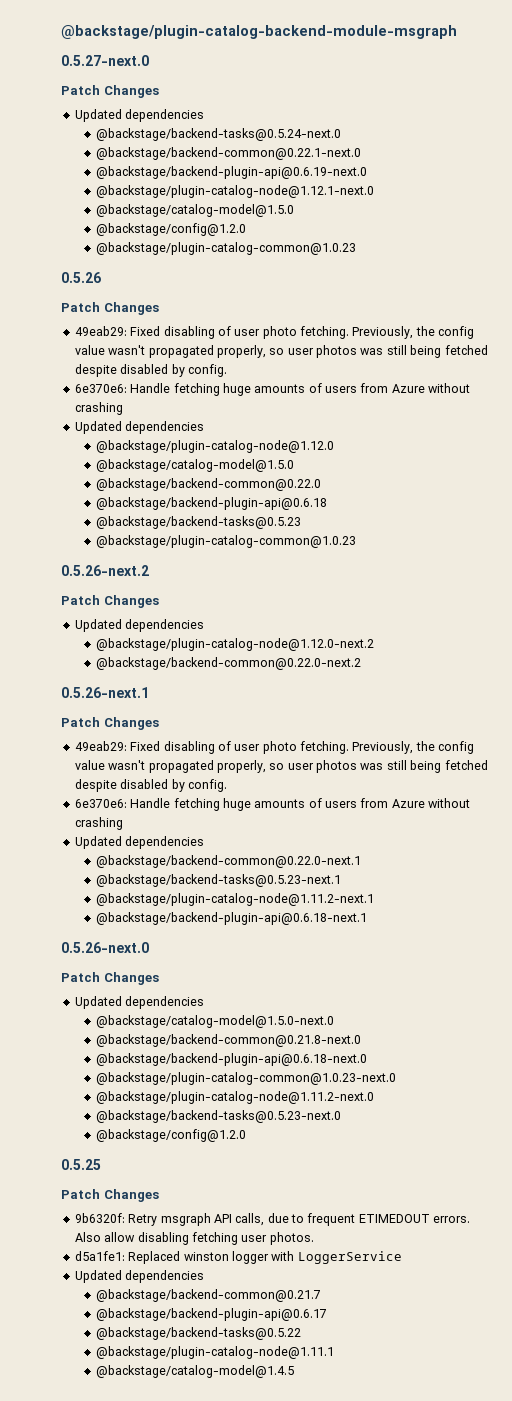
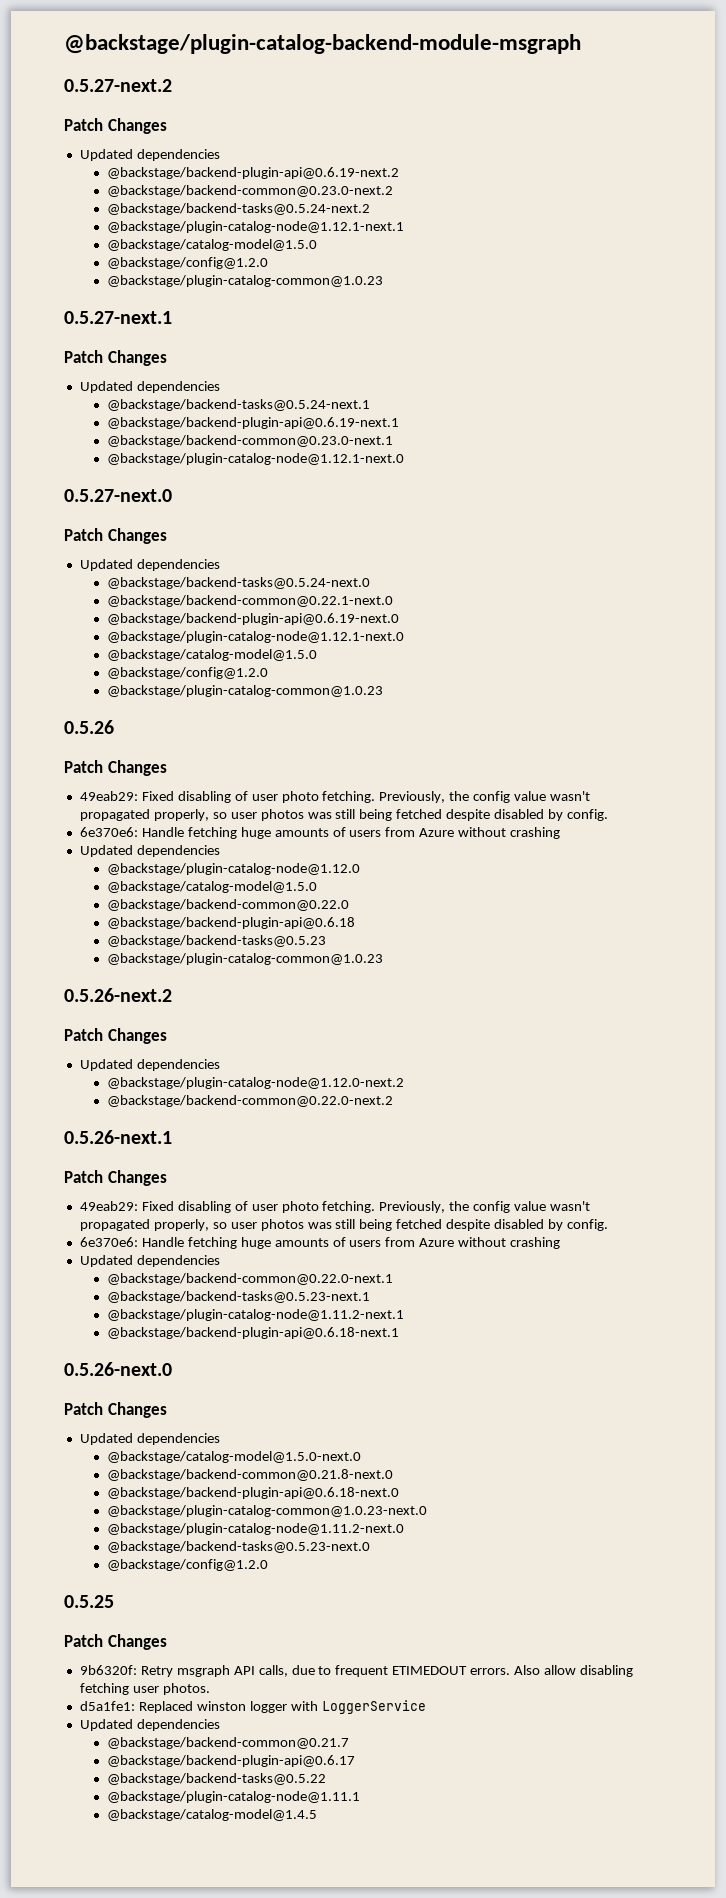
(457, 32) none -> [64,79,172,92] [64,118,167,134] [79,149,220,161] [107,167,400,179] [107,185,394,197] [107,203,371,215] [107,221,405,233] [107,239,318,251] [107,257,269,269] [107,275,384,287] [64,311,172,324] [64,350,167,366] [79,381,220,393] [107,399,371,411] [107,417,400,429] [107,435,394,447] [107,453,405,465] // 0.5.27-next.2 // Patch Changes // Updated dependencies // @backstage/backend-plugin-api@0.6.19-next.2 // @backstage/backend-common@0.23.0-next.2 // @backstage/backend-tasks@0.5.24-next.2 // @backstage/plugin-catalog-node@1.12.1-next.1 // @backstage/catalog-model@1.5.0 // @backstage/config@1.2.0 // @backstage/plugin-catalog-common@1.0.23 // 0.5.27-next.1 // Patch Changes // Updated dependencies // @backstage/backend-tasks@0.5.24-next.1 // @backstage/backend-plugin-api@0.6.19-next.1 // @backstage/backend-common@0.23.0-next.1 // @backstage/plugin-catalog-node@1.12.1-next.0

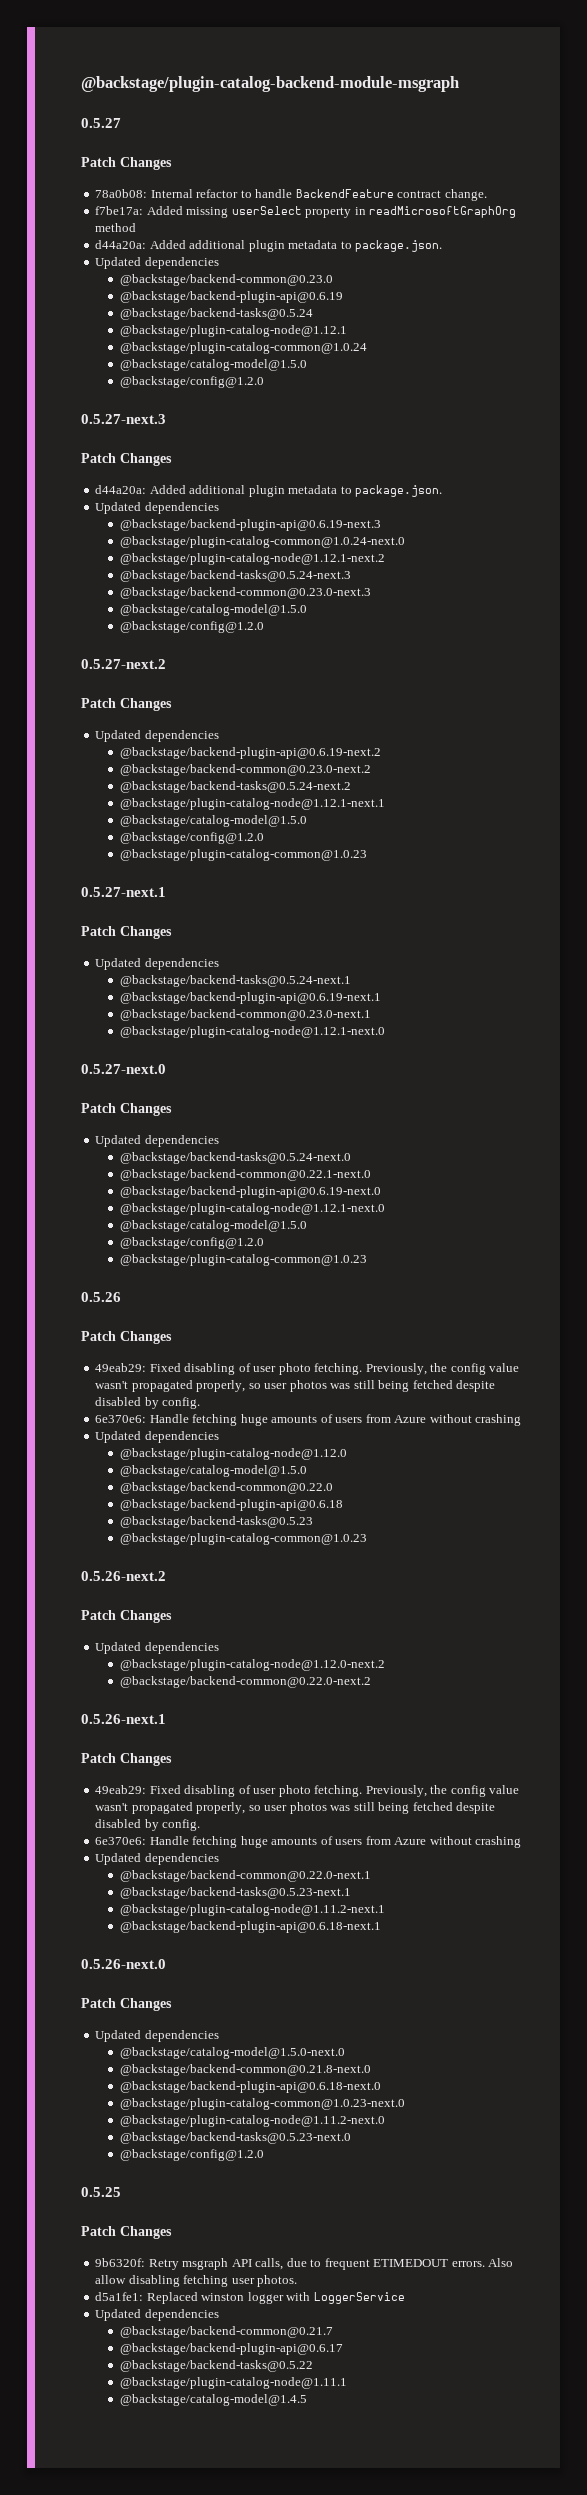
(581, 44) none -> [81,118,121,128] [81,157,172,170] [95,189,487,201] [95,206,517,218] [95,223,137,232] [95,240,443,252] [95,257,219,269] [119,274,333,286] [119,291,343,303] [119,308,313,320] [119,325,347,337] [119,342,367,354] [119,359,307,371] [119,376,264,388] [81,414,166,424] [81,453,172,466] [95,485,443,497] [95,502,219,514] [119,519,381,531] [119,536,405,548] [119,553,385,565] [119,570,351,582] [119,587,371,599] [119,604,307,616] [119,621,264,633] // 0.5.27 // Patch Changes // 78a0b08: Internal refactor to handle BackendFeature contract change. // f7be17a: Added missing userSelect property in readMicrosoftGraphOrg method // d44a20a: Added additional plugin metadata to package.json. // Updated dependencies // @backstage/backend-common@0.23.0 // @backstage/backend-plugin-api@0.6.19 // @backstage/backend-tasks@0.5.24 // @backstage/plugin-catalog-node@1.12.1 // @backstage/plugin-catalog-common@1.0.24 // @backstage/catalog-model@1.5.0 // @backstage/config@1.2.0 // 0.5.27-next.3 // Patch Changes // d44a20a: Added additional plugin metadata to package.json. // Updated dependencies // @backstage/backend-plugin-api@0.6.19-next.3 // @backstage/plugin-catalog-common@1.0.24-next.0 // @backstage/plugin-catalog-node@1.12.1-next.2 // @backstage/backend-tasks@0.5.24-next.3 // @backstage/backend-common@0.23.0-next.3 // @backstage/catalog-model@1.5.0 // @backstage/config@1.2.0

